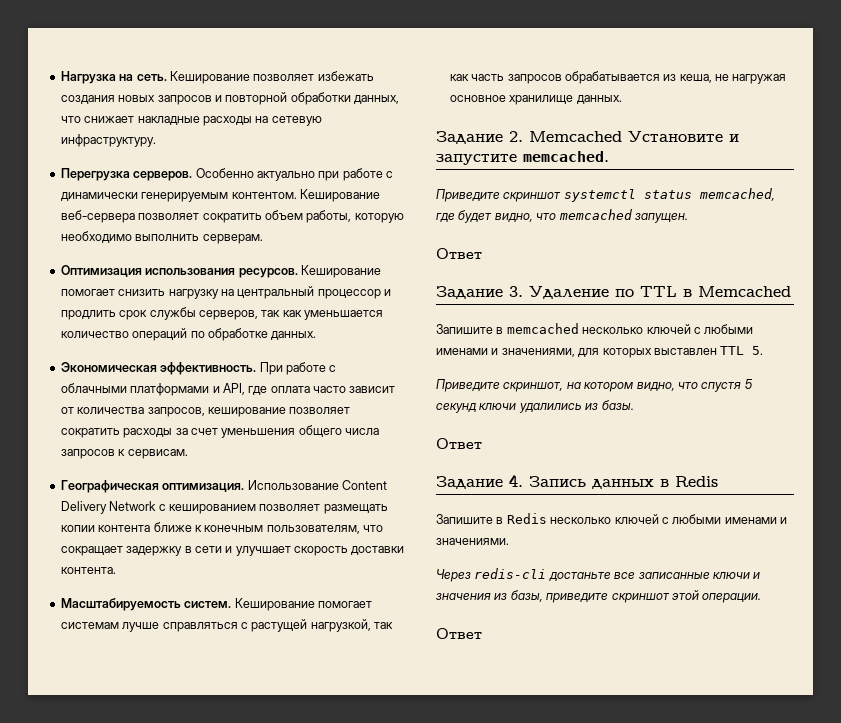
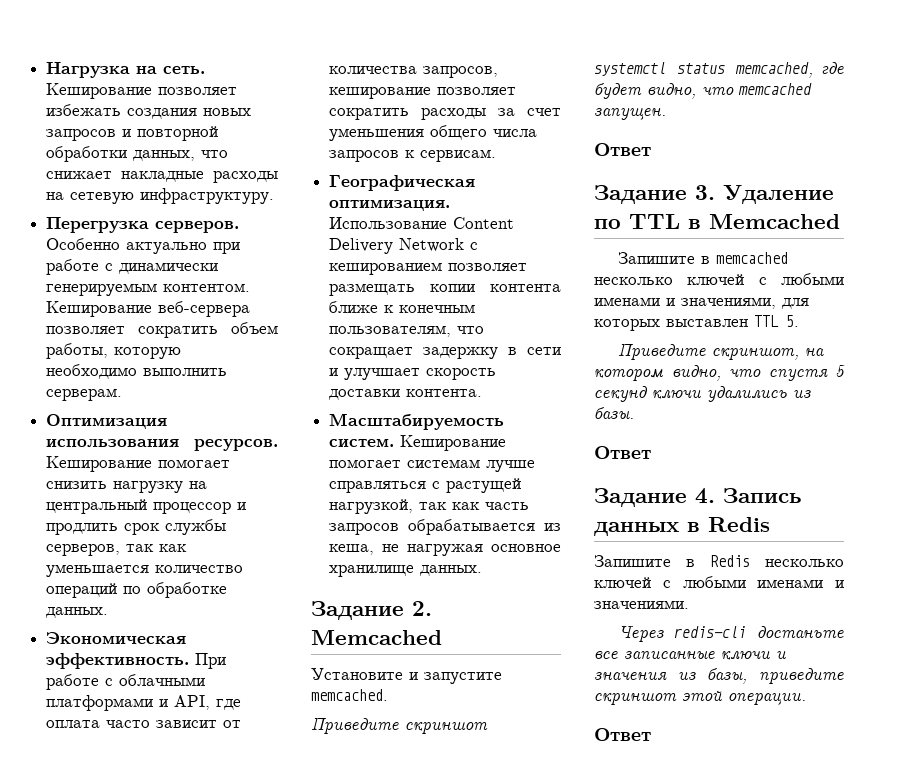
(622, 136) none -> (442, 637) //

